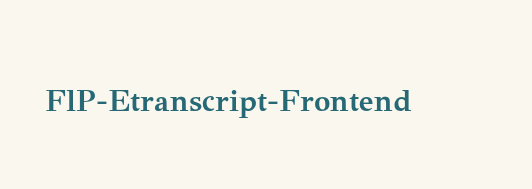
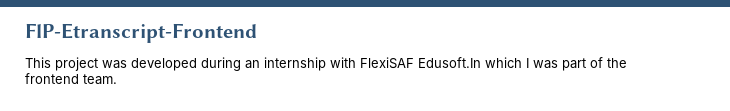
(412, 104) none -> [25,57,627,71] [25,73,117,85] // This project was developed during an internship with FlexiSAF Edusoft.In which I was part of the frontend team.

